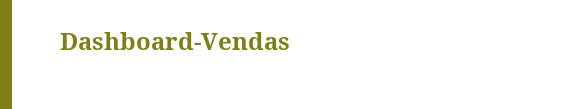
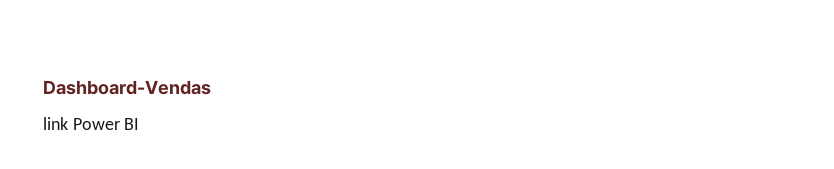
(290, 41) none -> [43,117,140,130] // link Power BI

